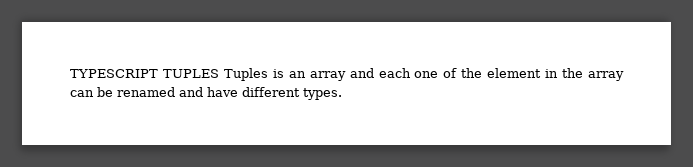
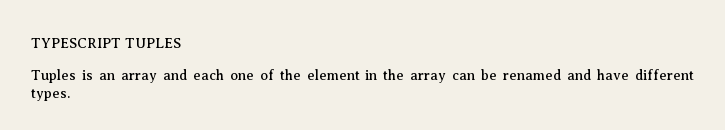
(219, 73) none -> (181, 43) //

